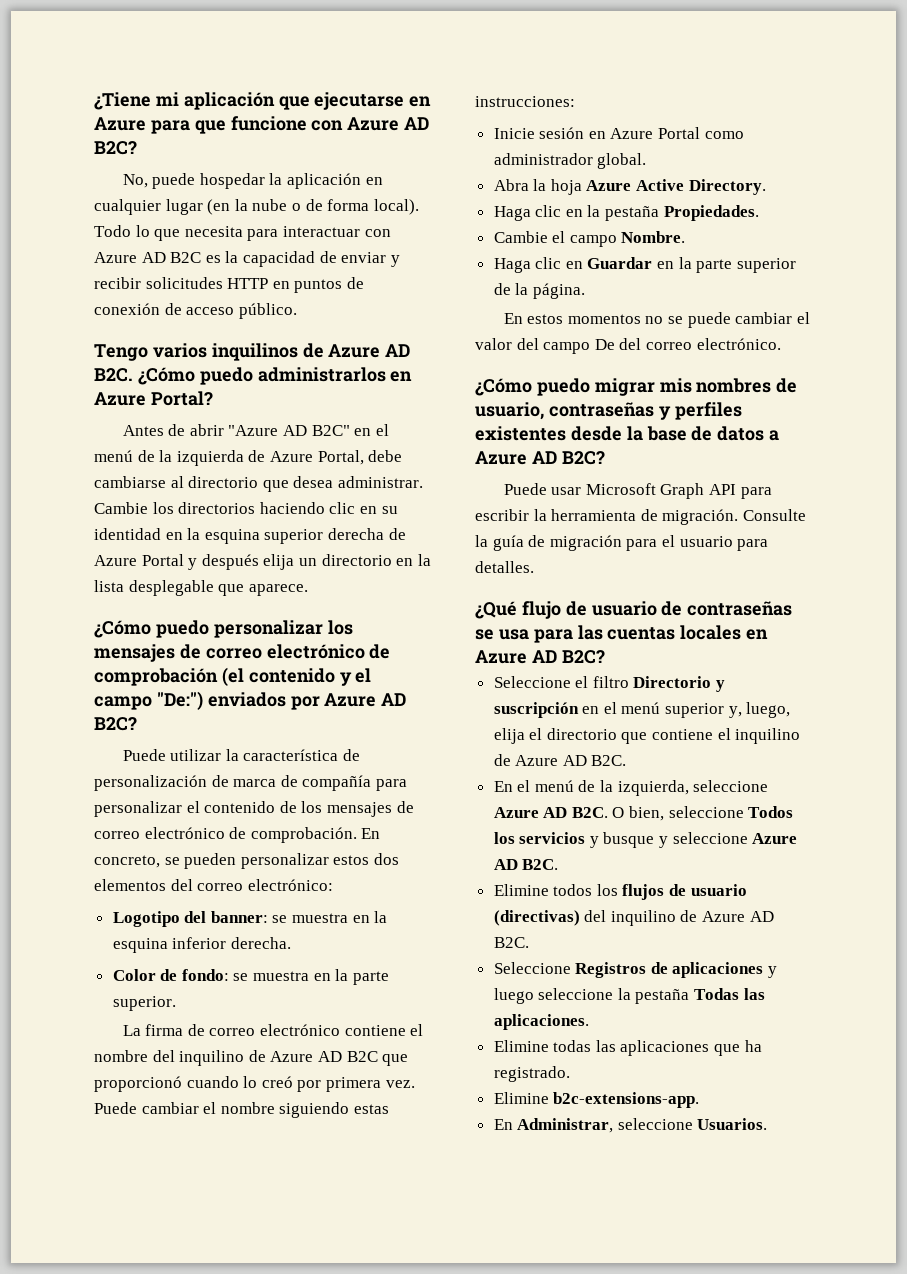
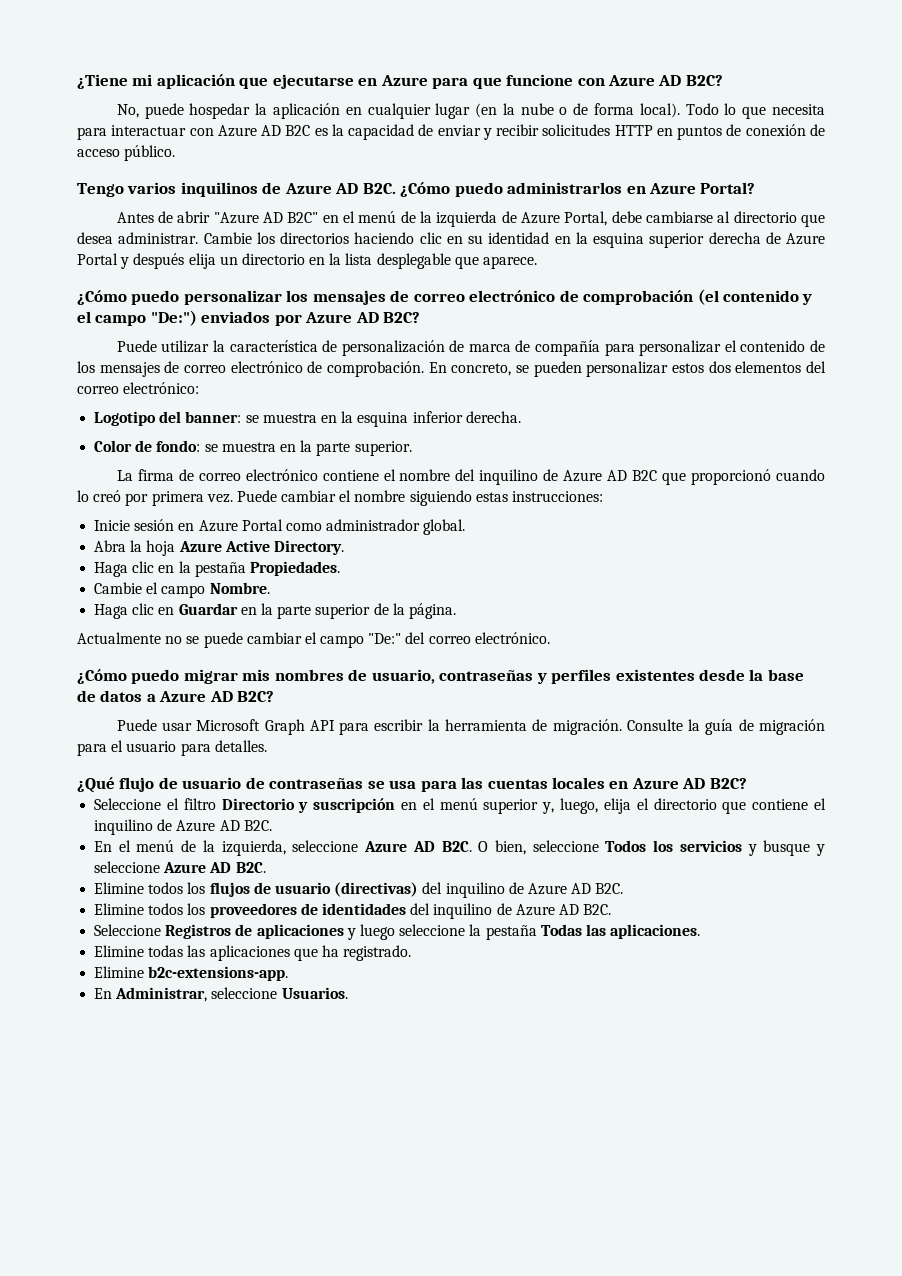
[503,313,641,324] En estos momentos -> [77,632,161,644] Actualmente
[475,338,615,354] valor del campo De -> [320,633,402,648] campo "De:"
(529, 942) none -> [94,903,612,919] // Elimine todos los proveedores de identidades del inquilino de Azure AD B2C.

